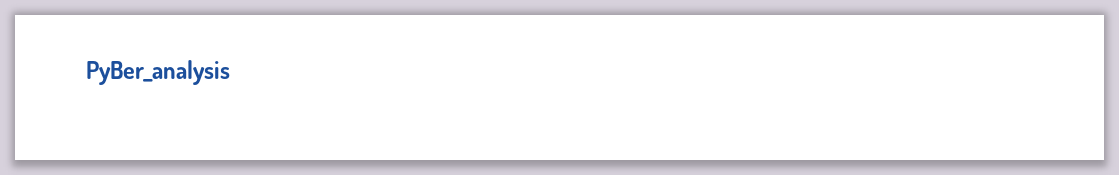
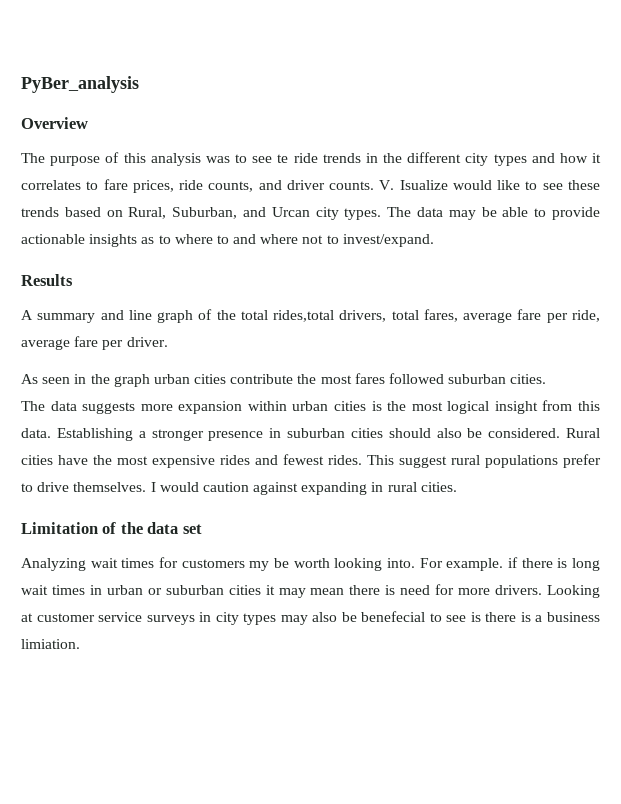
(230, 72) none -> [21,117,88,129] [21,152,601,166] [21,179,600,193] [21,207,600,220] [21,234,434,247] [21,274,73,286] [21,309,600,323] [21,336,168,350] [21,373,547,387] [21,400,600,414] [21,428,600,441] [21,454,601,468] [21,482,457,495] [21,522,202,534] [21,557,600,571] [21,584,600,598] [21,611,600,625] [21,639,80,649] // Overview // The purpose of this analysis was to see te ride trends in the different city types and how it correlates to fare prices, ride counts, and driver counts. V. Isualize would like to see these trends based on Rural, Suburban, and Urcan city types. The data may be able to provide actionable insights as to where to and where not to invest/expand. // Results // A summary and line graph of the total rides,total drivers, total fares, average fare per ride, average fare per driver. // As seen in the graph urban cities contribute the most fares followed suburban cities. // The data suggests more expansion within urban cities is the most logical insight from this data. Establishing a stronger presence in suburban cities should also be considered. Rural cities have the most expensive rides and fewest rides. This suggest rural populations prefer to drive themselves. I would caution against expanding in rural cities. // Limitation of the data set // Analyzing wait times for customers my be worth looking into. For example. if there is long wait times in urban or suburban cities it may mean there is need for more drivers. Looking at customer service surveys in city types may also be benefecial to see is there is a business limiation.

